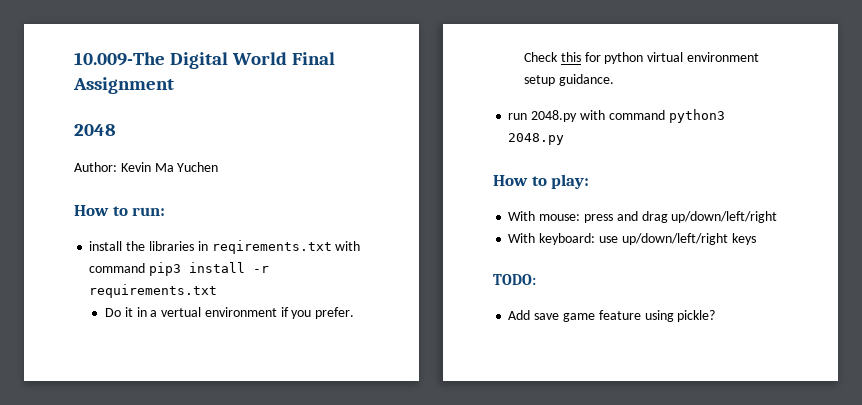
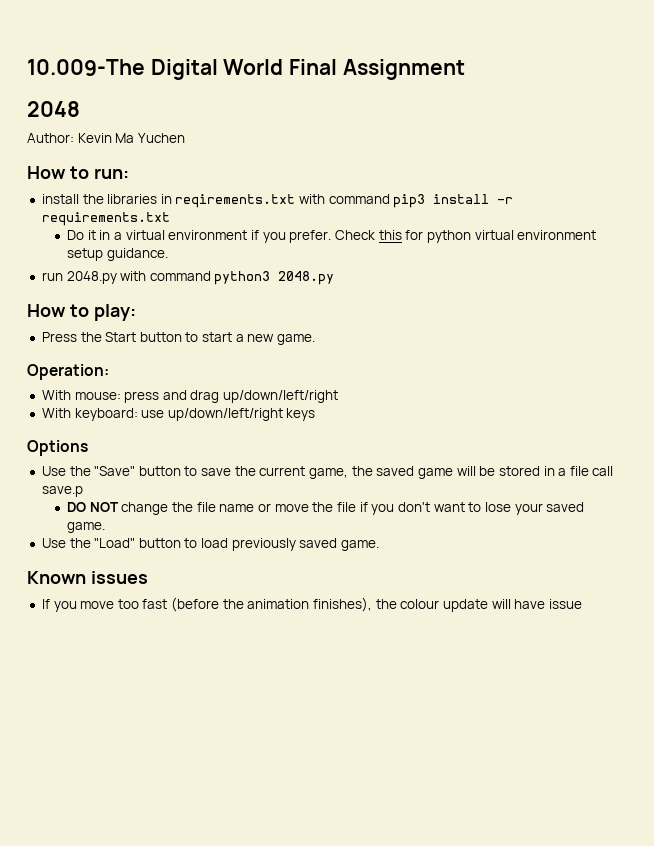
[161,307,202,317] vertual -> [125,230,165,240] virtual
(590, 181) none -> [41,332,316,345] [27,364,109,380] // Press the Start button to start a new game. // Operation:
[493,274,536,285] [508,310,716,322] TODO: // Add save game feature using pickle? -> [27,440,88,456] [41,466,614,479] [41,486,83,497] [67,502,585,515] [67,522,106,533] [41,538,380,551] [27,571,148,584] [41,597,582,612] Options // Use the "Save" button to save the current game, the saved game will be stored in a file call save.p // DO NOT change the file name or move the file if you don't want to lose your saved game. // Use the "Load" button to load previously saved game. // Known issues // If you move too fast (before the animation finishes), the colour update will have issue

